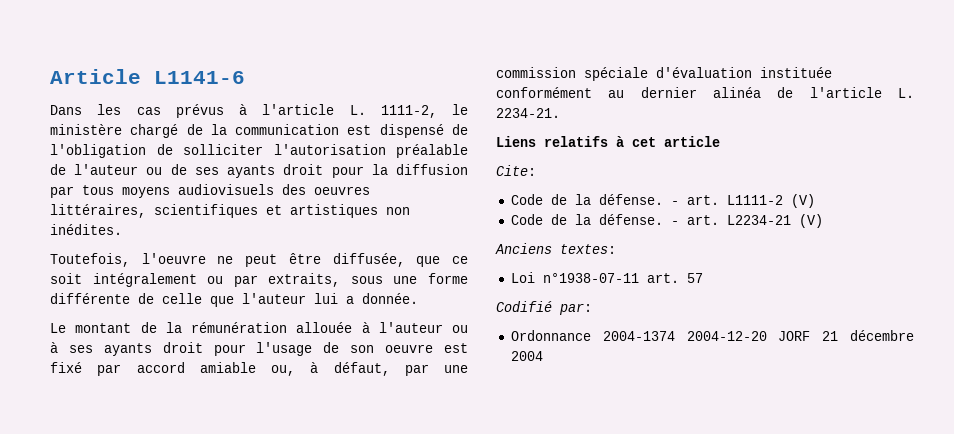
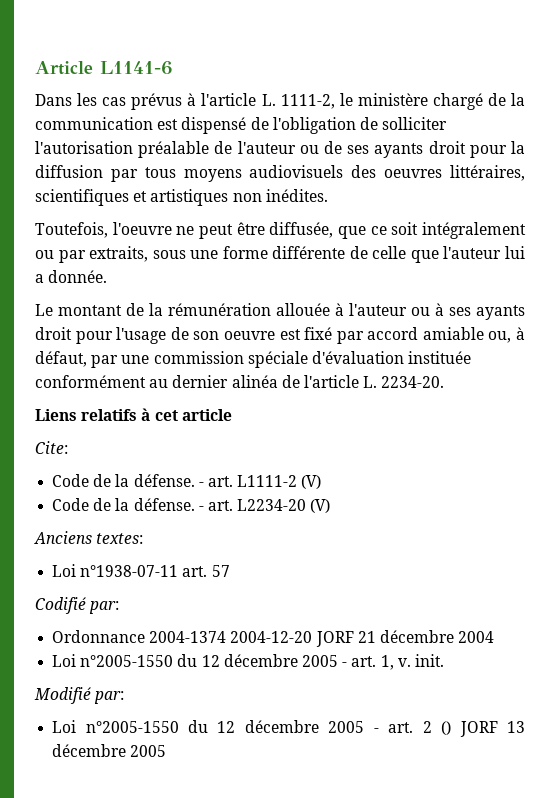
[496,108,560,118] 2234-21. -> [381,376,445,388] 2234-20.
[726,215,791,225] L2234-21 -> [237,499,307,511] L2234-20
(543, 356) none -> [52,654,444,670] [34,687,125,704] [52,720,525,737] [52,744,167,757] // Loi n°2005-1550 du 12 décembre 2005 - art. 1, v. init. // Modifié par: // Loi n°2005-1550 du 12 décembre 2005 - art. 2 () JORF 13 décembre 2005

